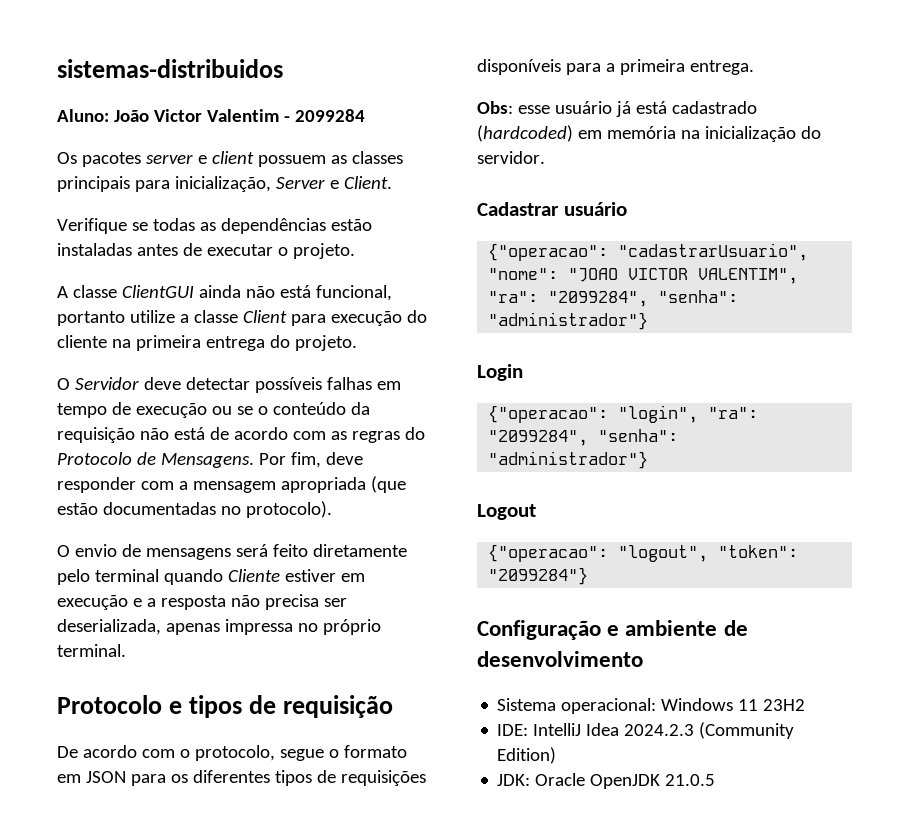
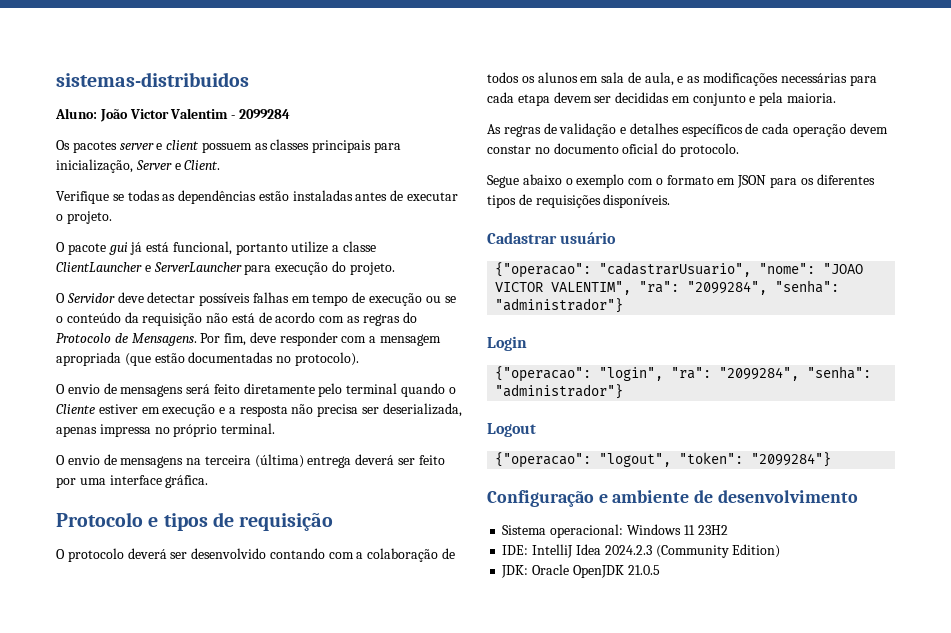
[57,285,275,298] A classe ClientGUI ainda não -> [56,242,143,255] O pacote gui já
[242,310,427,326] [57,335,265,351] Client para execução do cliente na primeira entrega -> [56,262,329,275] ClientLauncher e ServerLauncher para execução
(223, 577) none -> [448,387,456,394] o
(126, 650) none -> [56,454,445,468] [56,475,209,488] // O envio de mensagens na terceira (última) entrega deverá ser feito por uma interface gráfica.
[57,745,324,761] De acordo com o protocolo, segue -> [56,548,456,562] [487,72,877,86] [487,92,837,106] [487,123,888,137] [487,143,739,157] [487,174,654,188] O protocolo deverá ser desenvolvido contando com a colaboração de todos os alunos em sala de aula, e as modificações necessárias para cada etapa devem ser decididas em conjunto e pela maioria. // As regras de validação e detalhes específicos de cada operação devem constar no documento oficial do protocolo. // Segue abaixo o exemplo com
[477,59,754,75] [477,101,757,117] [477,125,821,142] [477,151,545,164] disponíveis para a primeira entrega. // Obs: esse usuário já está cadastrado (hardcoded) em memória na inicialização do servidor. -> [603,194,671,208] disponíveis.

